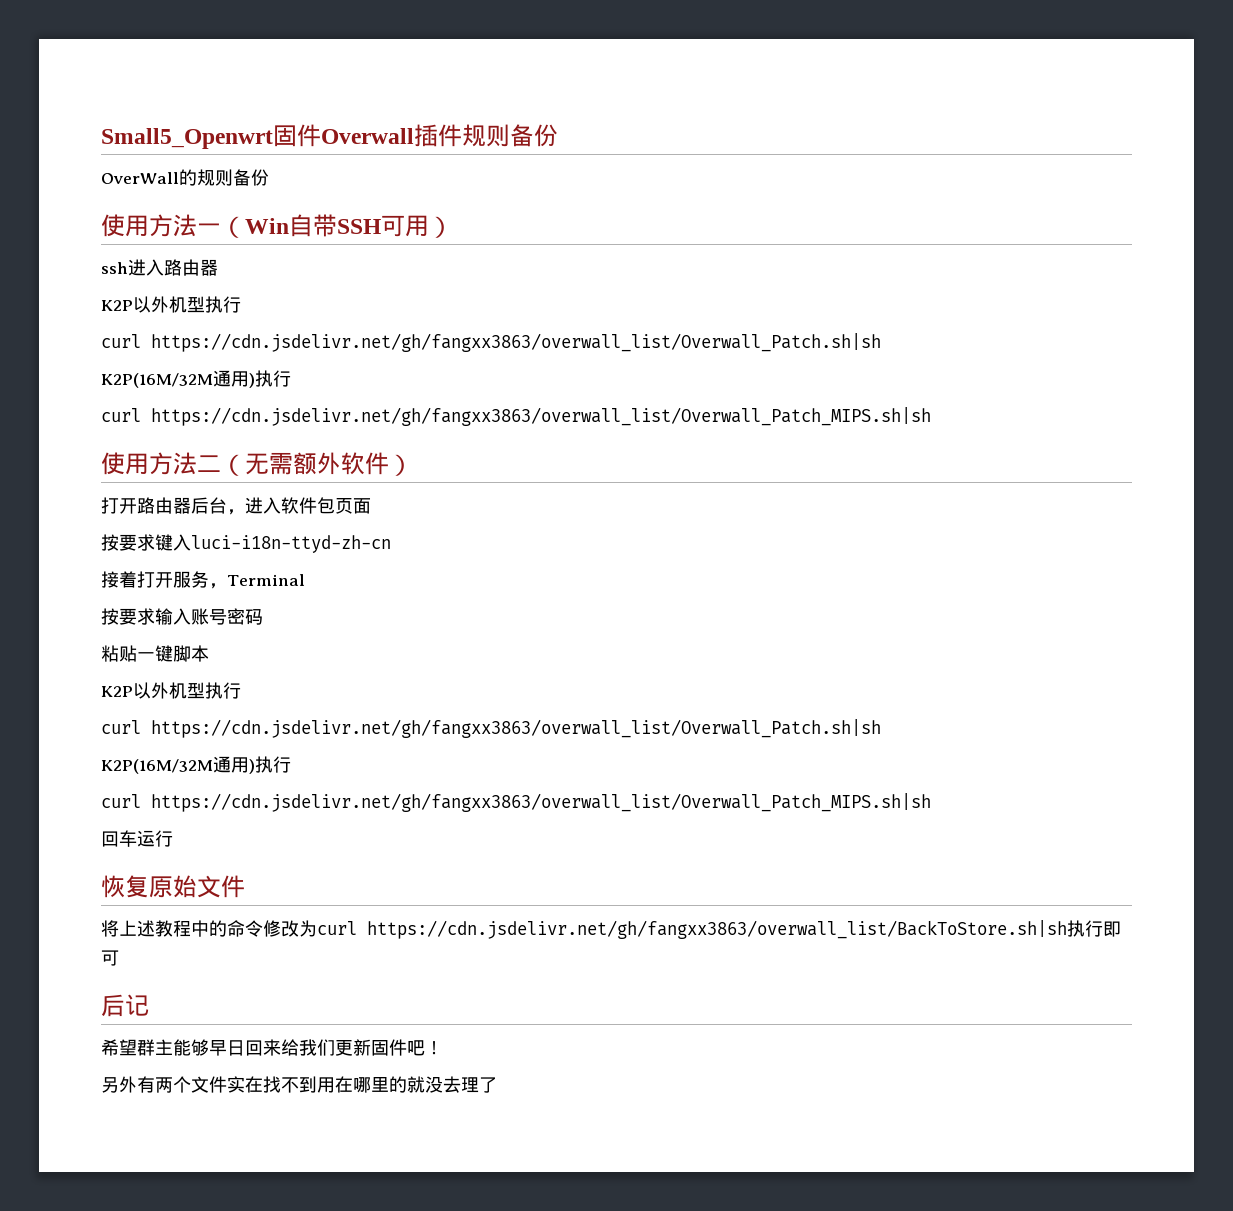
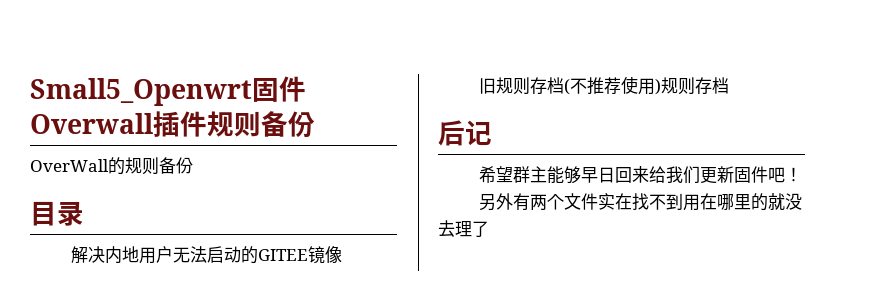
[101,214,453,238] [101,259,218,276] [101,296,241,313] [101,333,881,352] [101,370,291,388] [101,407,931,426] [101,452,413,476] [101,497,371,515] [101,534,391,553] [101,571,305,589] [101,608,263,625] [101,645,209,662] [101,682,241,699] [101,719,881,738] [101,756,291,774] [101,793,931,812] [101,830,173,847] [101,875,245,898] [101,920,1121,939] [101,950,119,966] 使用方法一（Win自带SSH可用） // ssh进入路由器 // K2P以外机型执行 // curl https://cdn.jsdelivr.net/gh/fangxx3863/overwall_list/Overwall_Patch.sh|sh // K2P(16M/32M通用)执行 // curl https://cdn.jsdelivr.net/gh/fangxx3863/overwall_list/Overwall_Patch_MIPS.sh|sh // 使用方法二（无需额外软件） // 打开路由器后台，进入软件包页面 // 按要求键入luci-i18n-ttyd-zh-cn // 接着打开服务，Terminal // 按要求输入账号密码 // 粘贴一键脚本 // K2P以外机型执行 // curl https://cdn.jsdelivr.net/gh/fangxx3863/overwall_list/Overwall_Patch.sh|sh // K2P(16M/32M通用)执行 // curl https://cdn.jsdelivr.net/gh/fangxx3863/overwall_list/Overwall_Patch_MIPS.sh|sh // 回车运行 // 恢复原始文件 // 将上述教程中的命令修改为curl https://cdn.jsdelivr.net/gh/fangxx3863/overwall_list/BackToStore.sh|sh执行即可 -> [30,201,84,226] [71,246,343,264] [479,76,730,95] 目录 // 解决内地用户无法启动的GITEE镜像 // 旧规则存档(不推荐使用)规则存档

